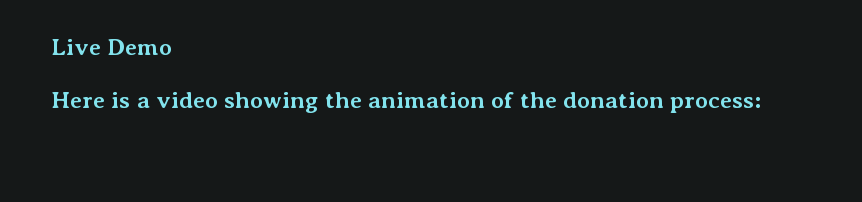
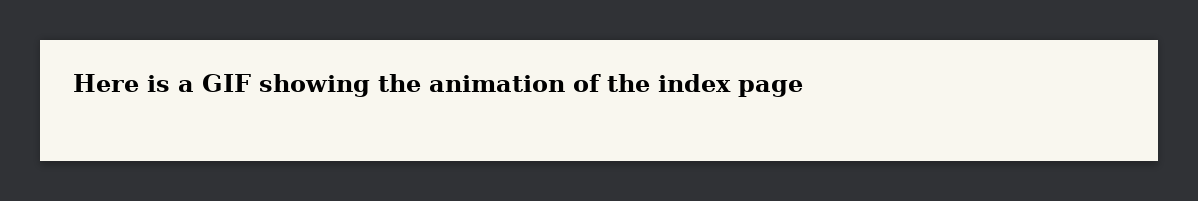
[51,39,173,55] Live Demo // -> (73, 83) none
[156,92,219,108] video -> [202,74,251,92] GIF
[563,92,762,113] donation process: -> [658,74,803,97] index page

